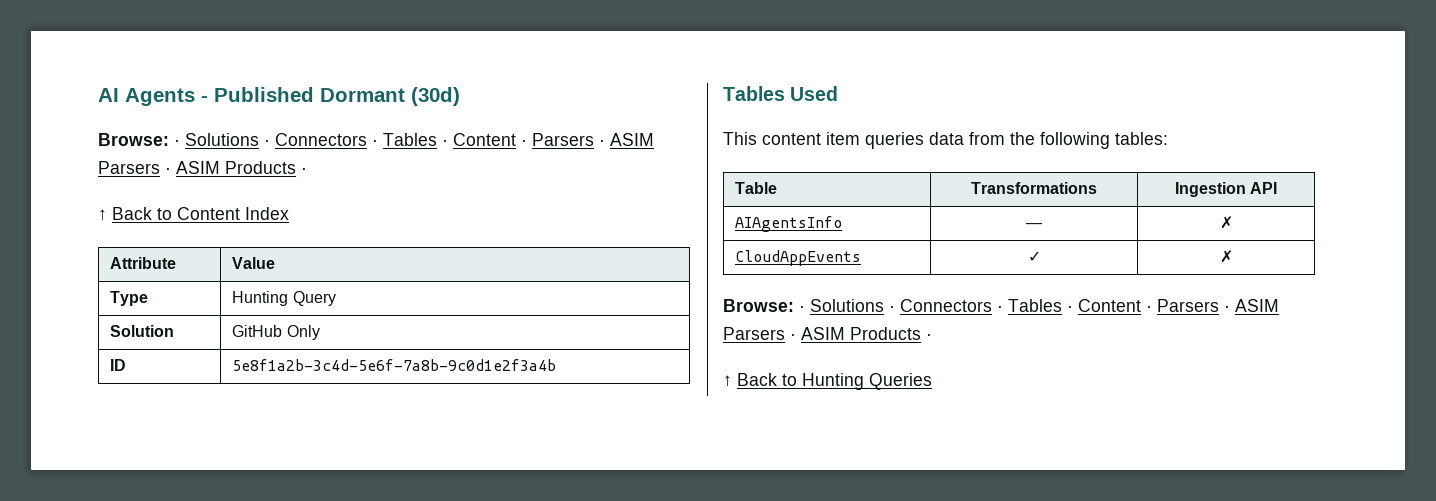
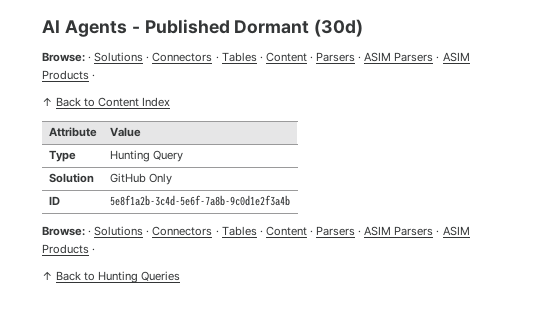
[723,86,839,101] [723,132,1168,149] [735,182,778,194] [971,182,1097,194] [1174,182,1278,197] [735,216,843,232] [1026,223,1042,228] [1219,216,1233,229] [735,250,862,266] [1027,251,1041,262] [1219,250,1233,263] // Tables Used // This content item queries data from the following tables: // Table | Transformations | Ingestion API // AIAgentsInfo | — | ✗ // CloudAppEvents | ✓ | ✗ -> (290, 200) none

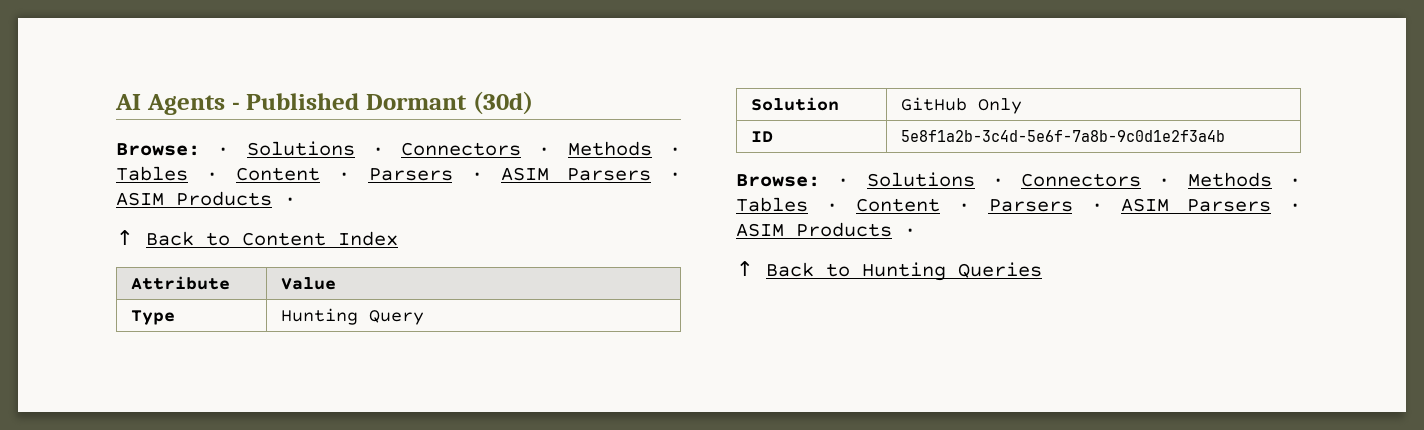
(219, 58) none -> [567,141,681,156] Methods ·
(219, 232) none -> [1187,172,1301,187] Methods ·

